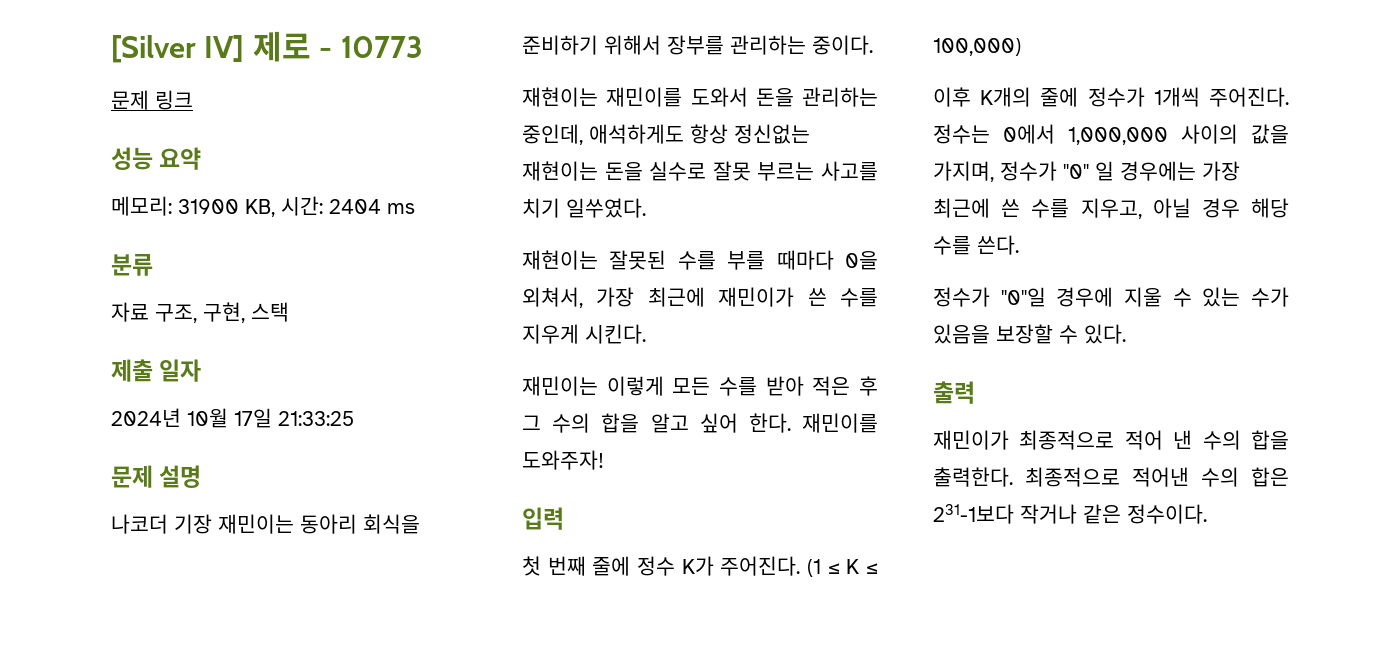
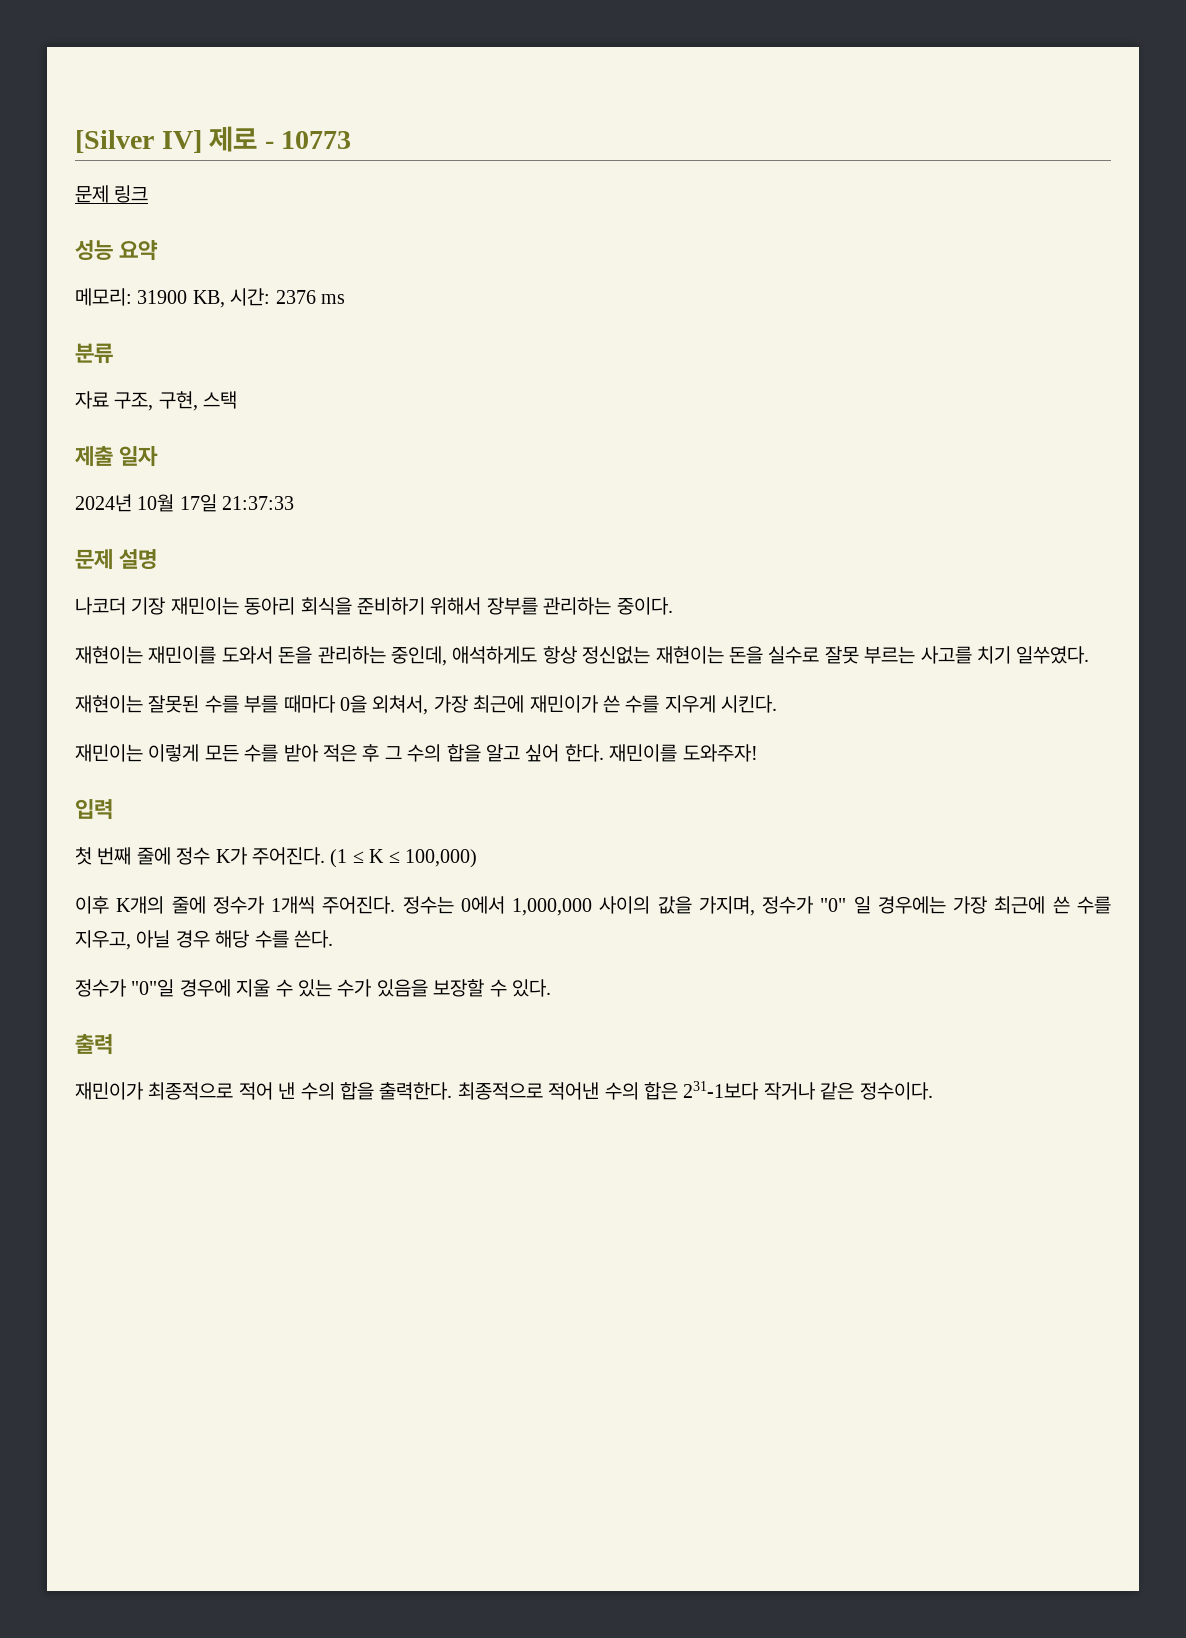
[329,199,381,214] 2404 -> [275,290,316,304] 2376
[278,411,354,426] 21:33:25 -> [222,496,295,510] 21:37:33

